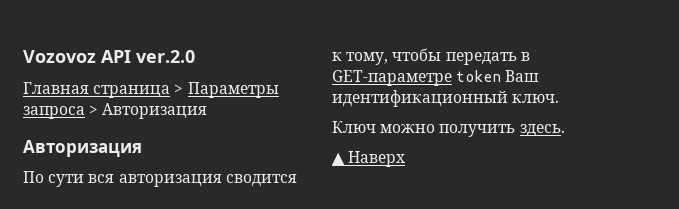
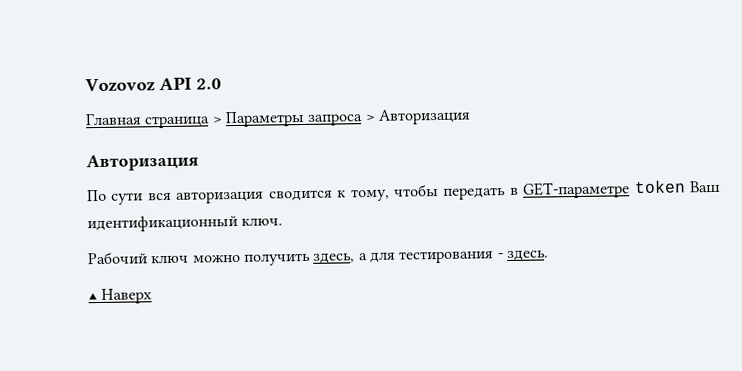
[136,50,195,63] ver.2.0 -> [196,78,222,90] 2.0
[332,121,516,137] Ключ можно получить -> [87,250,504,266] Рабочий ключ можно получить здесь, а для тестирования -

